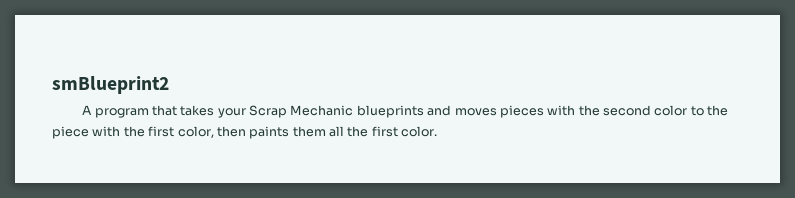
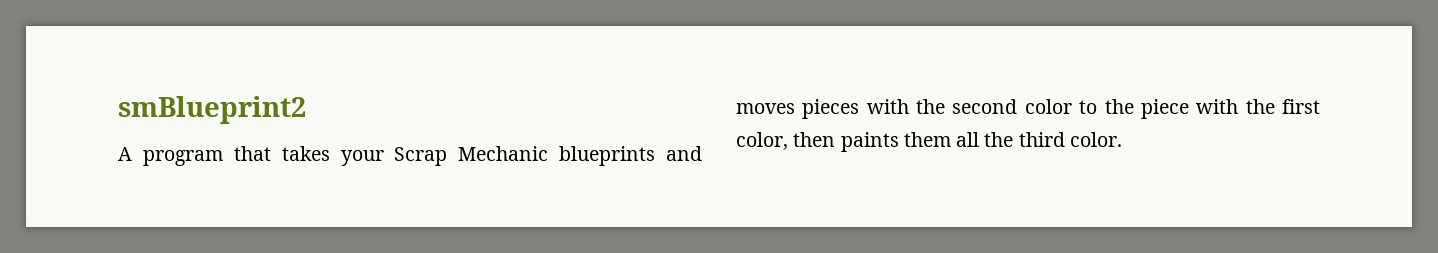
[371,126,398,137] first -> [1018,132,1065,147] third

